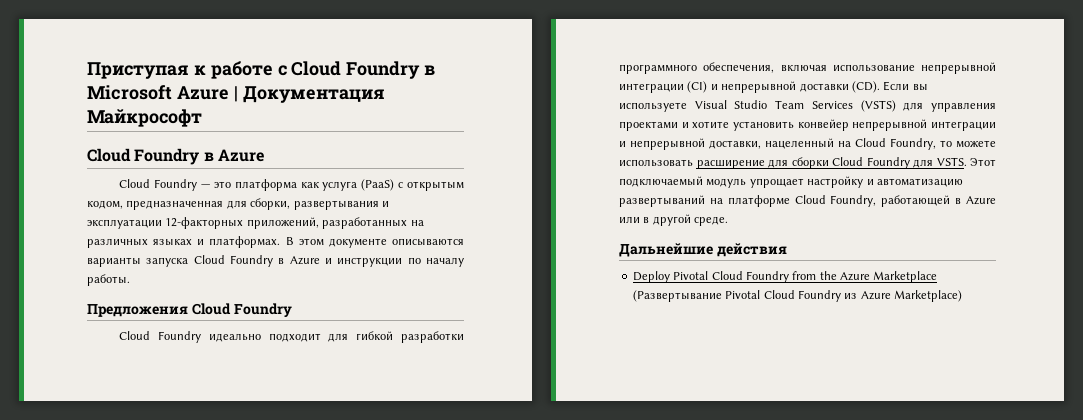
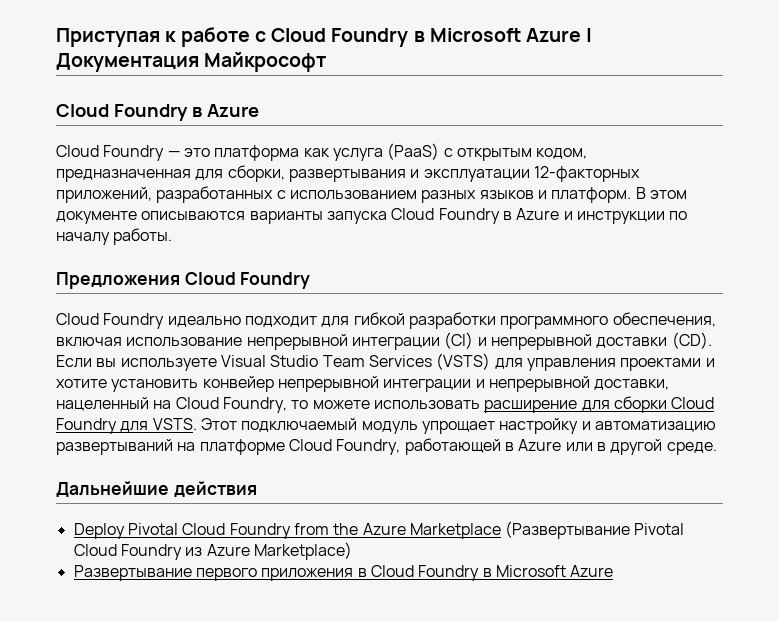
[410,220,424,226] [87,236,281,248] на различных языках и платформах. -> [276,187,632,203] с использованием разных языков и платформ.
(962, 296) none -> [73,565,614,581] // Развертывание первого приложения в Cloud Foundry в Microsoft Azure

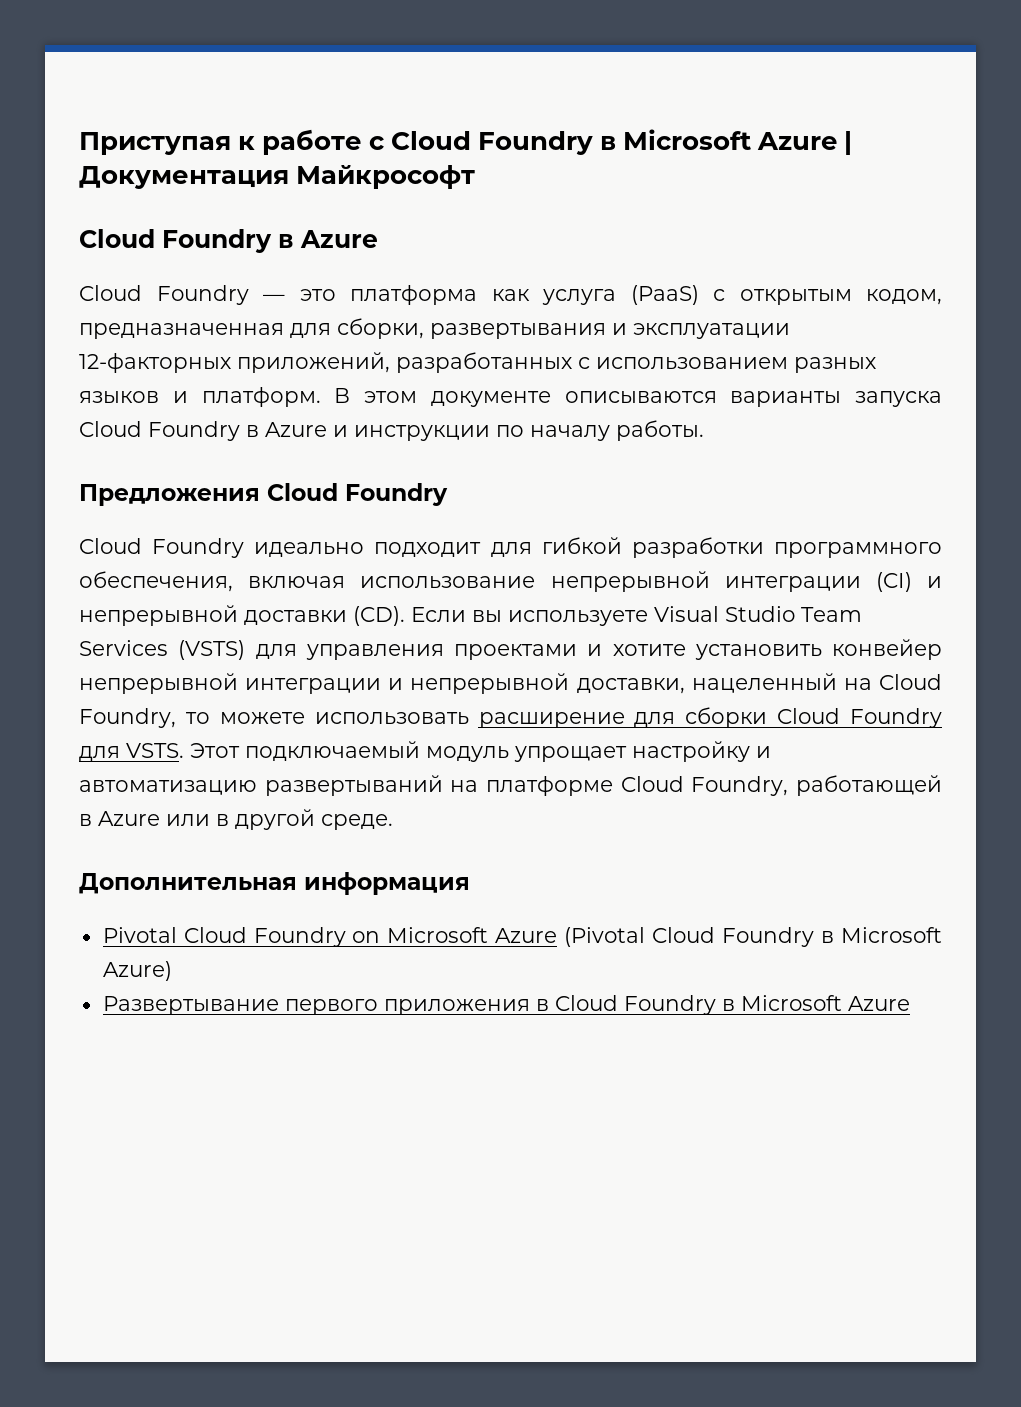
[56,481,257,497] [73,521,685,539] [73,542,352,560] Дальнейшие действия // Deploy Pivotal Cloud Foundry from the Azure Marketplace (Развертывание Pivotal Cloud Foundry из Azure Marketplace) -> [79,872,470,895] [102,927,942,947] [102,961,172,981] Дополнительная информация // Pivotal Cloud Foundry on Microsoft Azure (Pivotal Cloud Foundry в Microsoft Azure)

